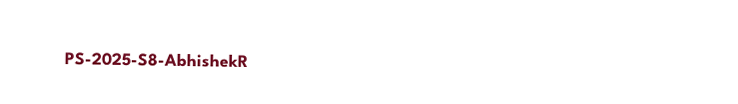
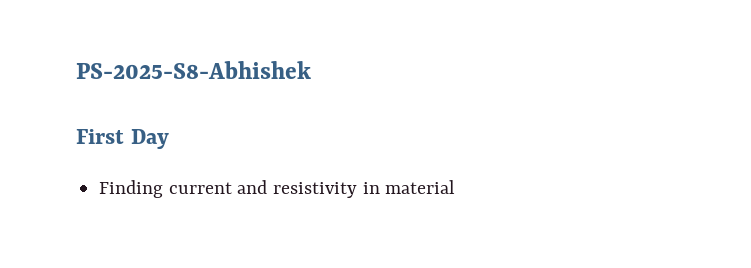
[64,51,248,69] PS-2025-S8-AbhishekR -> [76,61,311,79] [76,129,169,149] [99,180,456,198] PS-2025-S8-Abhishek // First Day // Finding current and resistivity in material

